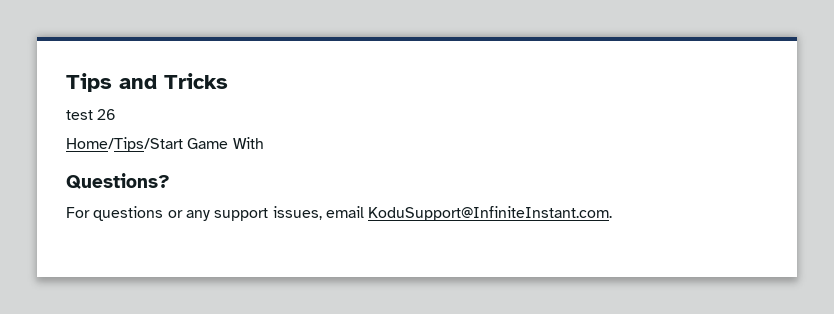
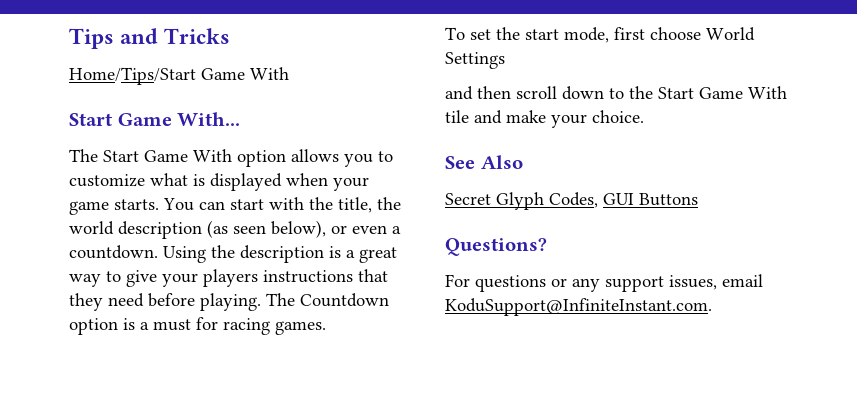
[66,109,117,120] // test 26 -> (231, 36) none
(264, 143) none -> [69,112,241,126] [69,149,393,167] [69,173,369,191] [69,197,401,215] [69,220,401,239] [69,245,397,263] [69,269,388,287] [69,293,389,311] [69,317,326,335] [445,27,755,43] [445,52,505,69] [445,86,787,100] [445,110,644,128] [445,155,523,169] [445,192,698,210] // Start Game With... // The Start Game With option allows you to customize what is displayed when your game starts. You can start with the title, the world description (as seen below), or even a countdown. Using the description is a great way to give your players instructions that they need before playing. The Countdown option is a must for racing games. // To set the start mode, first choose World Settings // and then scroll down to the Start Game With tile and make your choice. // See Also // Secret Glyph Codes, GUI Buttons

